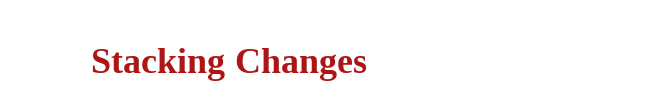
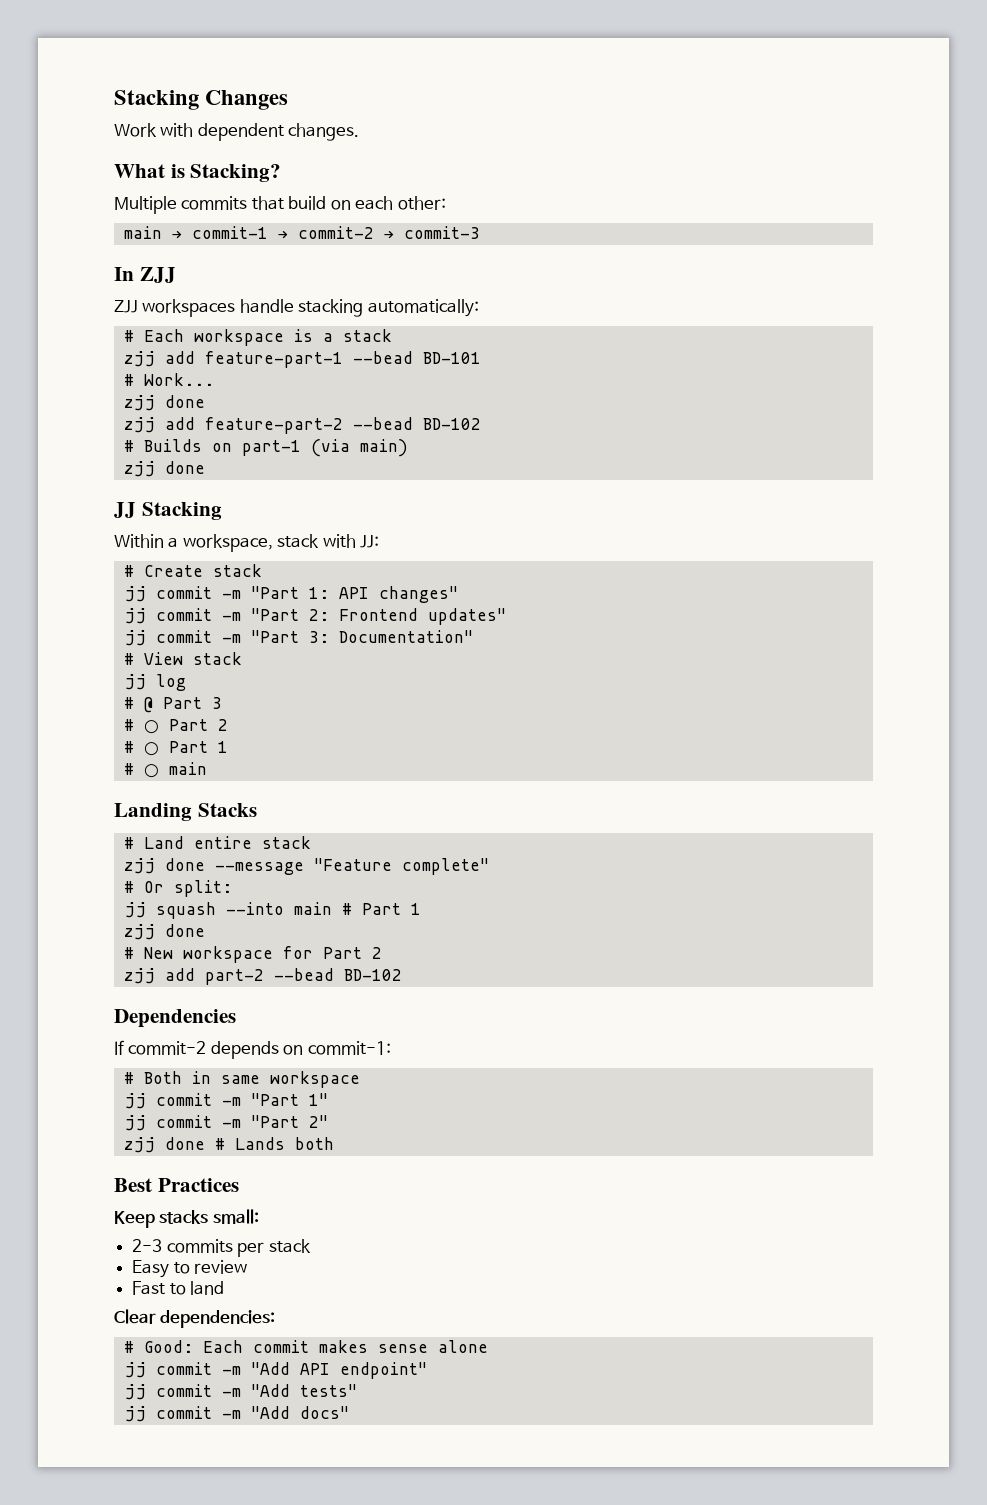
(367, 64) none -> [114,123,360,141] [114,164,282,182] [114,196,446,214] [123,226,480,239] [114,267,176,283] [114,299,479,317] [123,329,392,346] [123,351,481,368] [123,373,214,386] [123,395,205,411] [123,417,481,434] [123,439,408,457] [123,461,205,477] [114,502,222,520] [114,534,380,552] [123,564,262,577] [123,586,458,603] [123,608,506,625] [123,630,473,646] [123,652,242,665] [123,674,186,691] [123,697,222,713] [123,719,228,734] [123,741,228,756] [123,762,207,778] [114,803,257,821] [123,836,311,849] [123,858,489,875] [123,880,232,897] [123,902,421,919] [123,924,205,940] [123,946,382,963] [123,968,402,985] [114,1009,236,1028] [114,1040,391,1059] [123,1071,360,1088] [123,1093,328,1109] [123,1115,328,1131] [123,1137,334,1153] [114,1178,239,1192] [114,1209,259,1228] [132,1239,311,1257] [132,1260,248,1278] [132,1281,225,1295] [114,1309,276,1328] [123,1340,488,1353] [123,1362,427,1379] [123,1384,357,1400] [123,1406,349,1422] // Work with dependent changes. // What is Stacking? // Multiple commits that build on each other: // main → commit-1 → commit-2 → commit-3 // In ZJJ // ZJJ workspaces handle stacking automatically: // # Each workspace is a stack // zjj add feature-part-1 --bead BD-101 // # Work... // zjj done // zjj add feature-part-2 --bead BD-102 // # Builds on part-1 (via main) // zjj done // JJ Stacking // Within a workspace, stack with JJ: // # Create stack // jj commit -m "Part 1: API changes" // jj commit -m "Part 2: Frontend updates" // jj commit -m "Part 3: Documentation" // # View stack // jj log // # @ Part 3 // # ○ Part 2 // # ○ Part 1 // # ○ main // Landing Stacks // # Land entire stack // zjj done --message "Feature complete" // # Or split: // jj squash --into main # Part 1 // zjj done // # New workspace for Part 2 // zjj add part-2 --bead BD-102 // Dependencies // If commit-2 depends on commit-1: // # Both in same workspace // jj commit -m "Part 1" // jj commit -m "Part 2" // zjj done # Lands both // Best Practices // Keep stacks small: // 2-3 commits per stack // Easy to review // Fast to land // Clear dependencies: // # Good: Each commit makes sense alone // jj commit -m "Add API endpoint" // jj commit -m "Add tests" // jj commit -m "Add docs"

